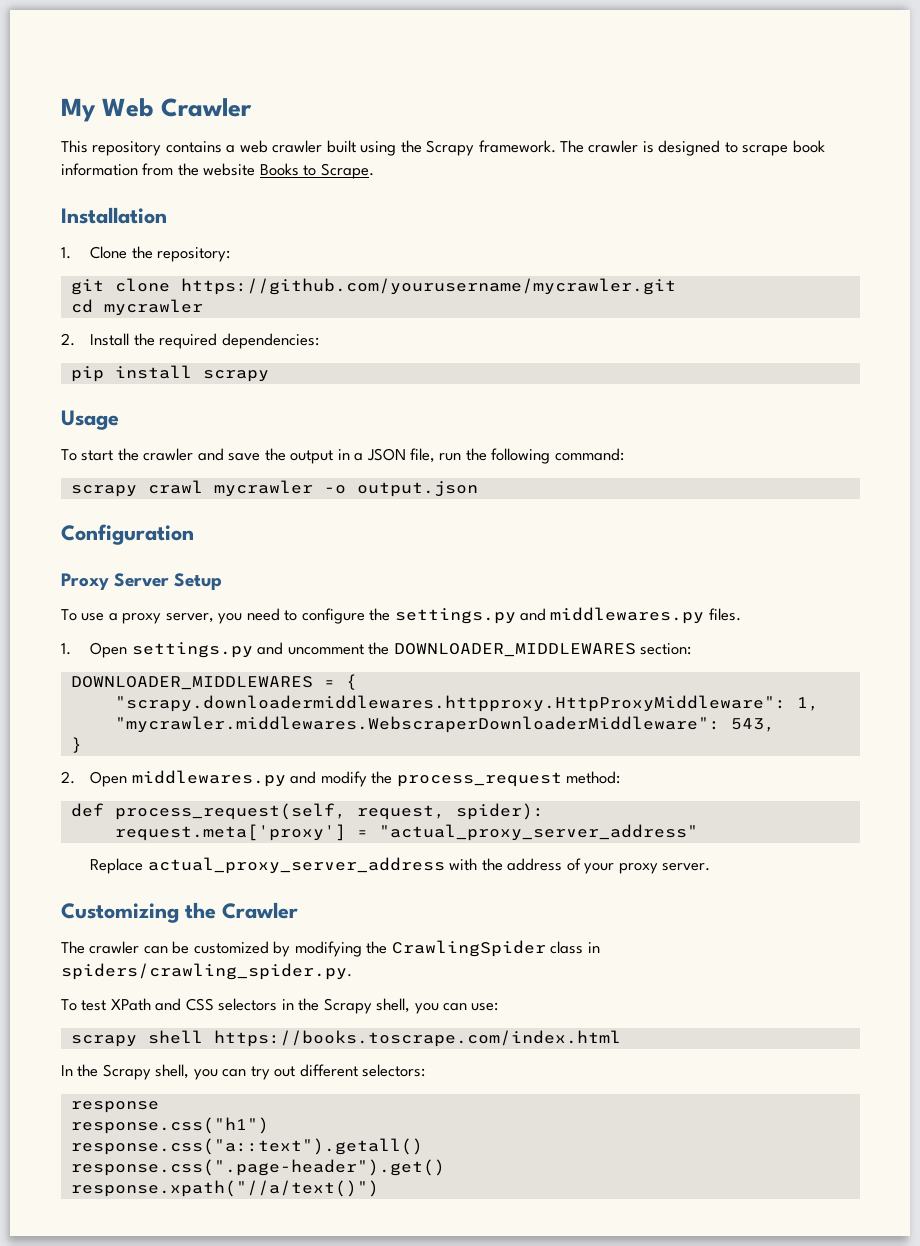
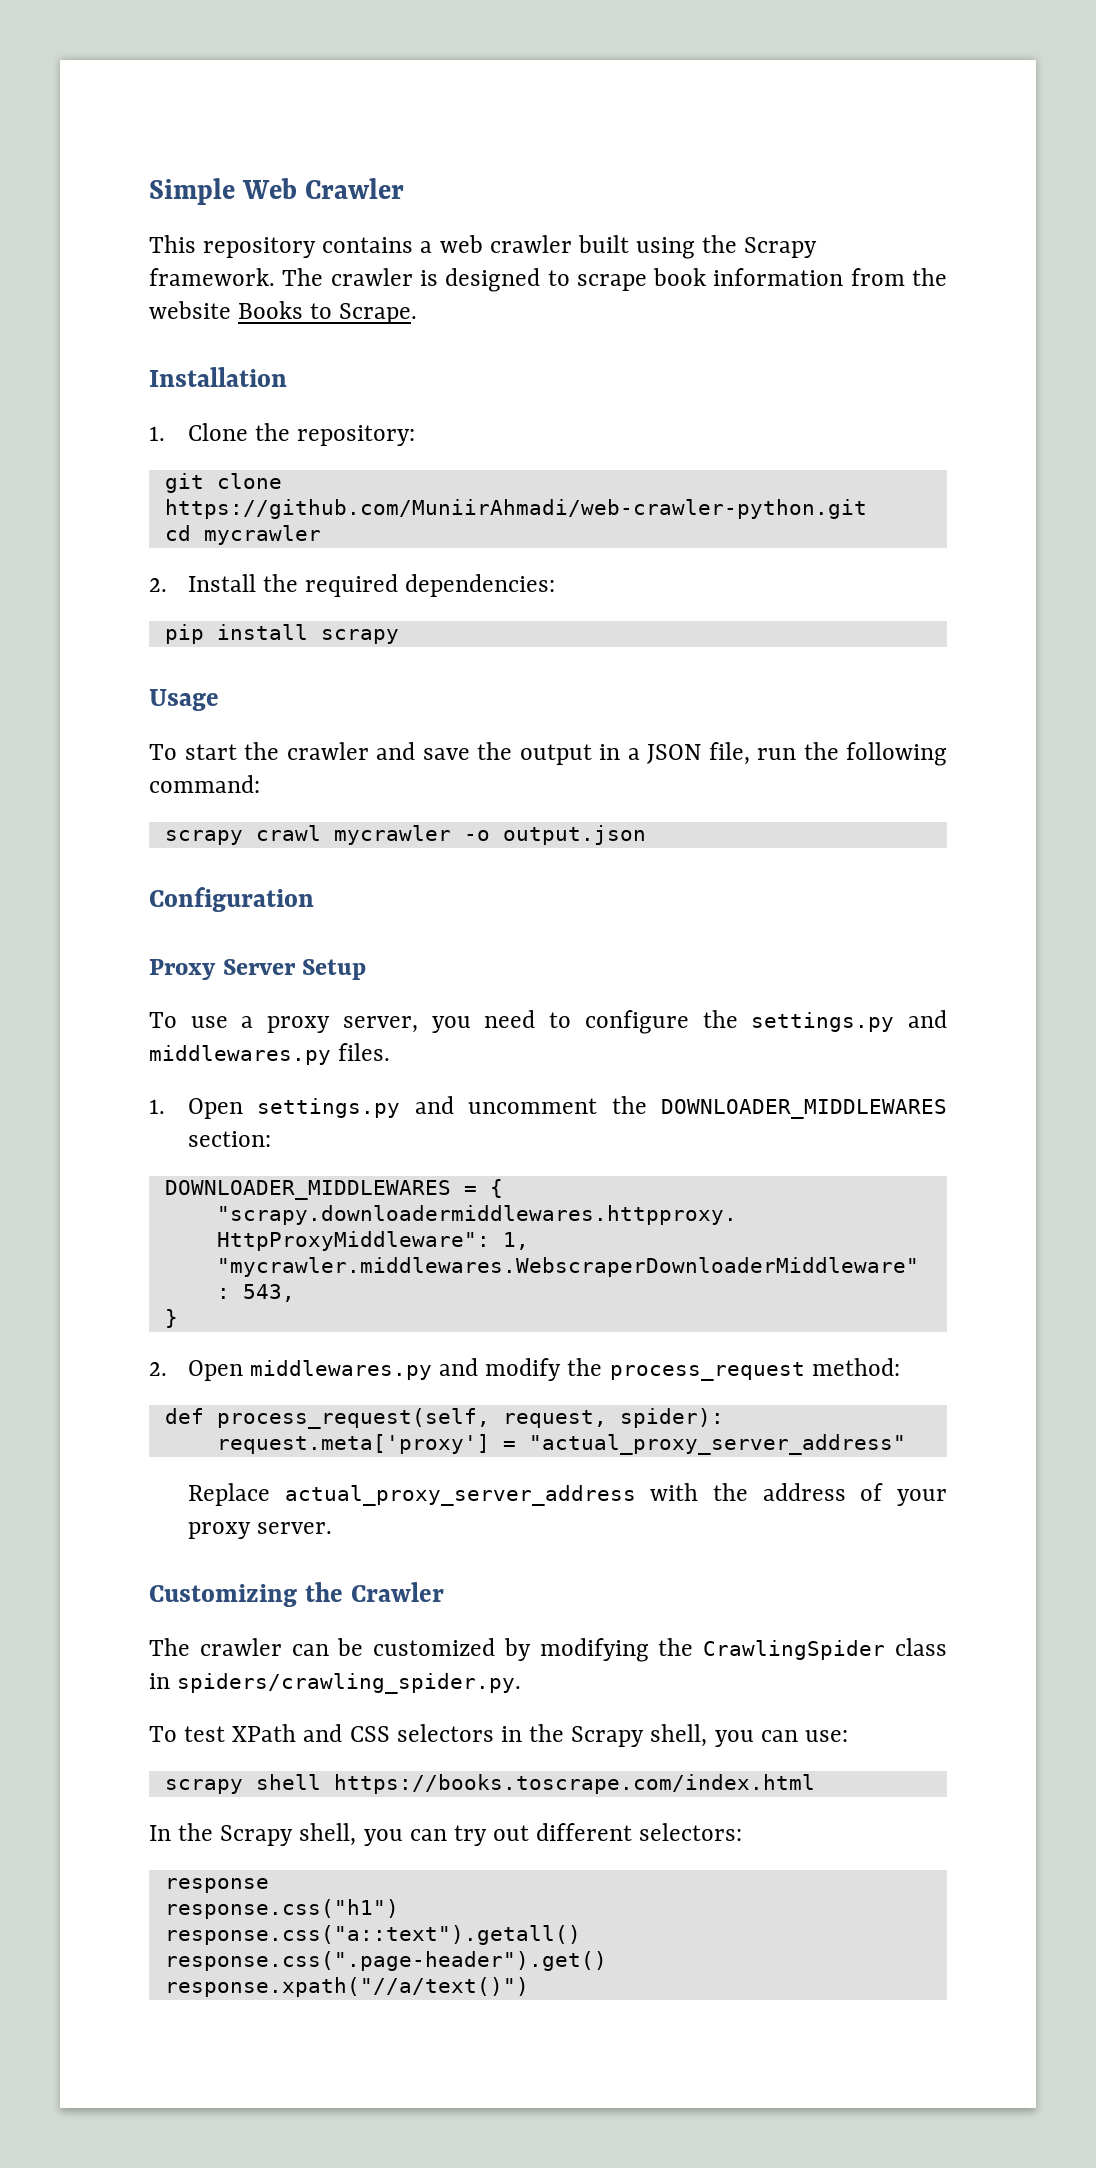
[61,98,96,122] My -> [149,178,235,205] Simple
[180,278,676,295] https://github.com/yourusername/mycrawler.git -> [164,499,867,519] https://github.com/MuniirAhmadi/web-crawler-python.git

